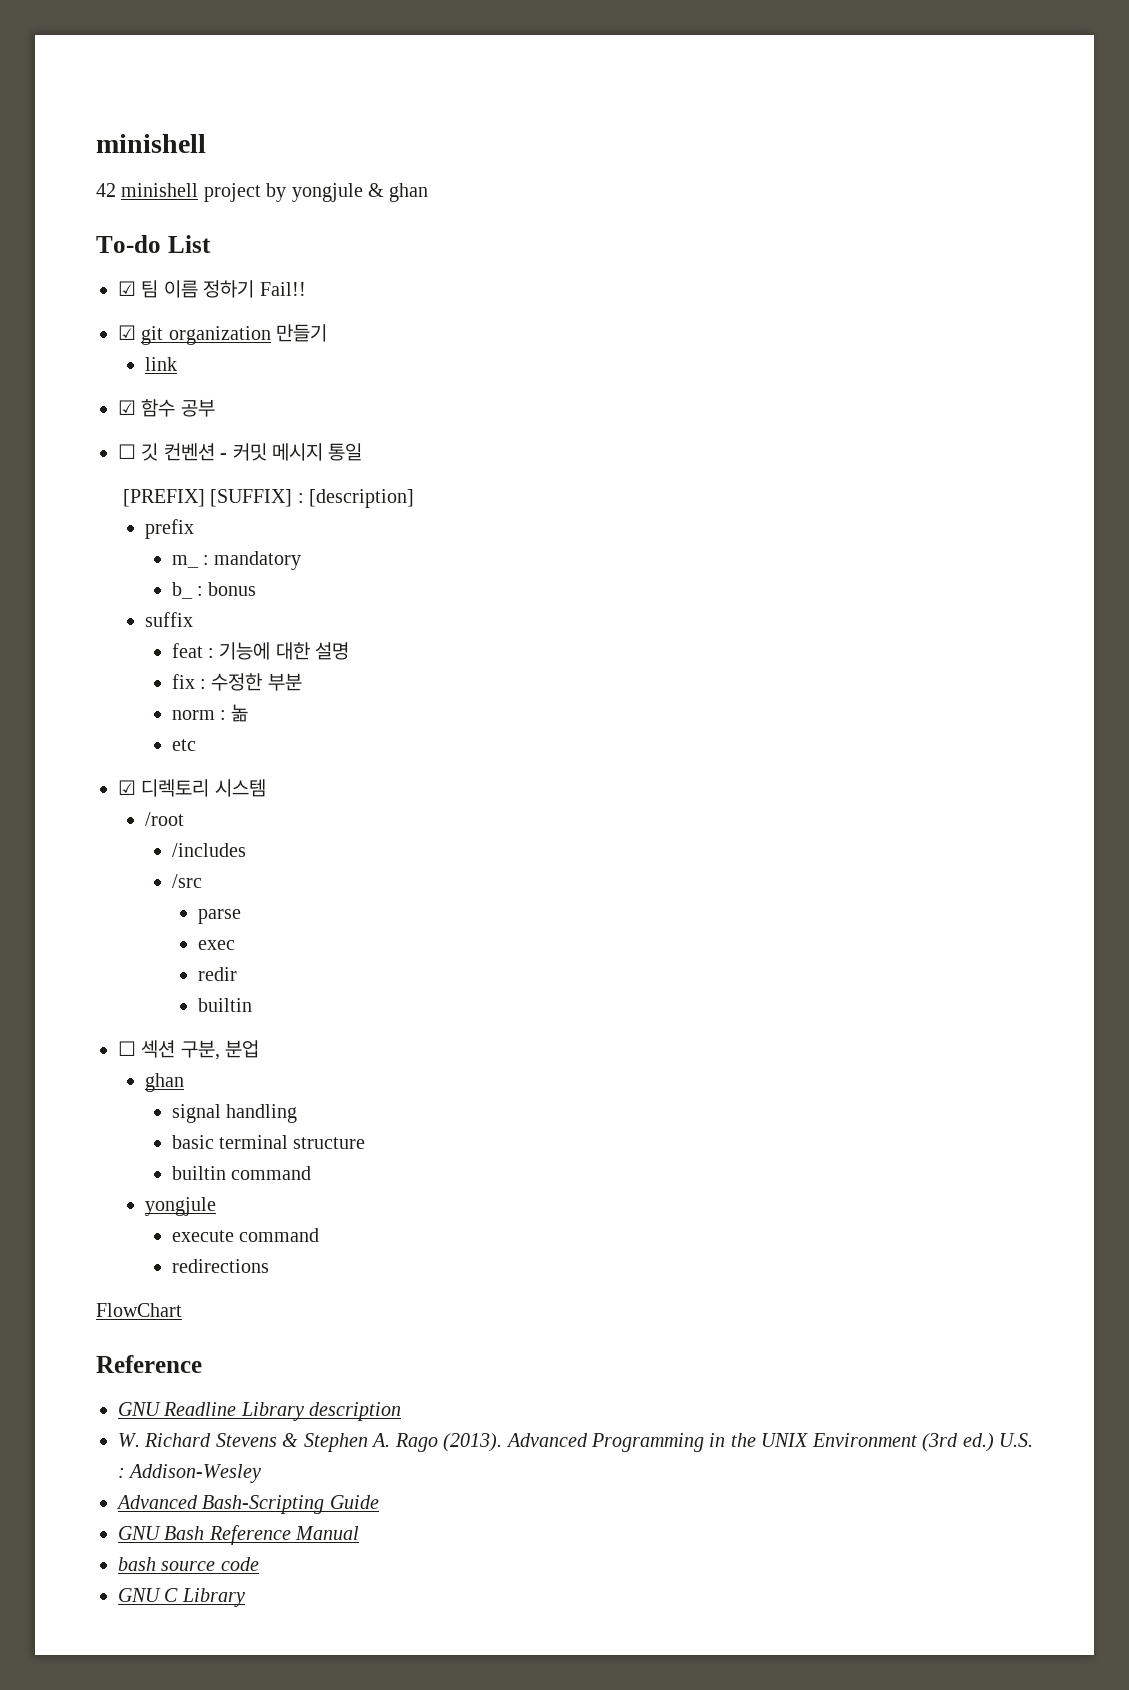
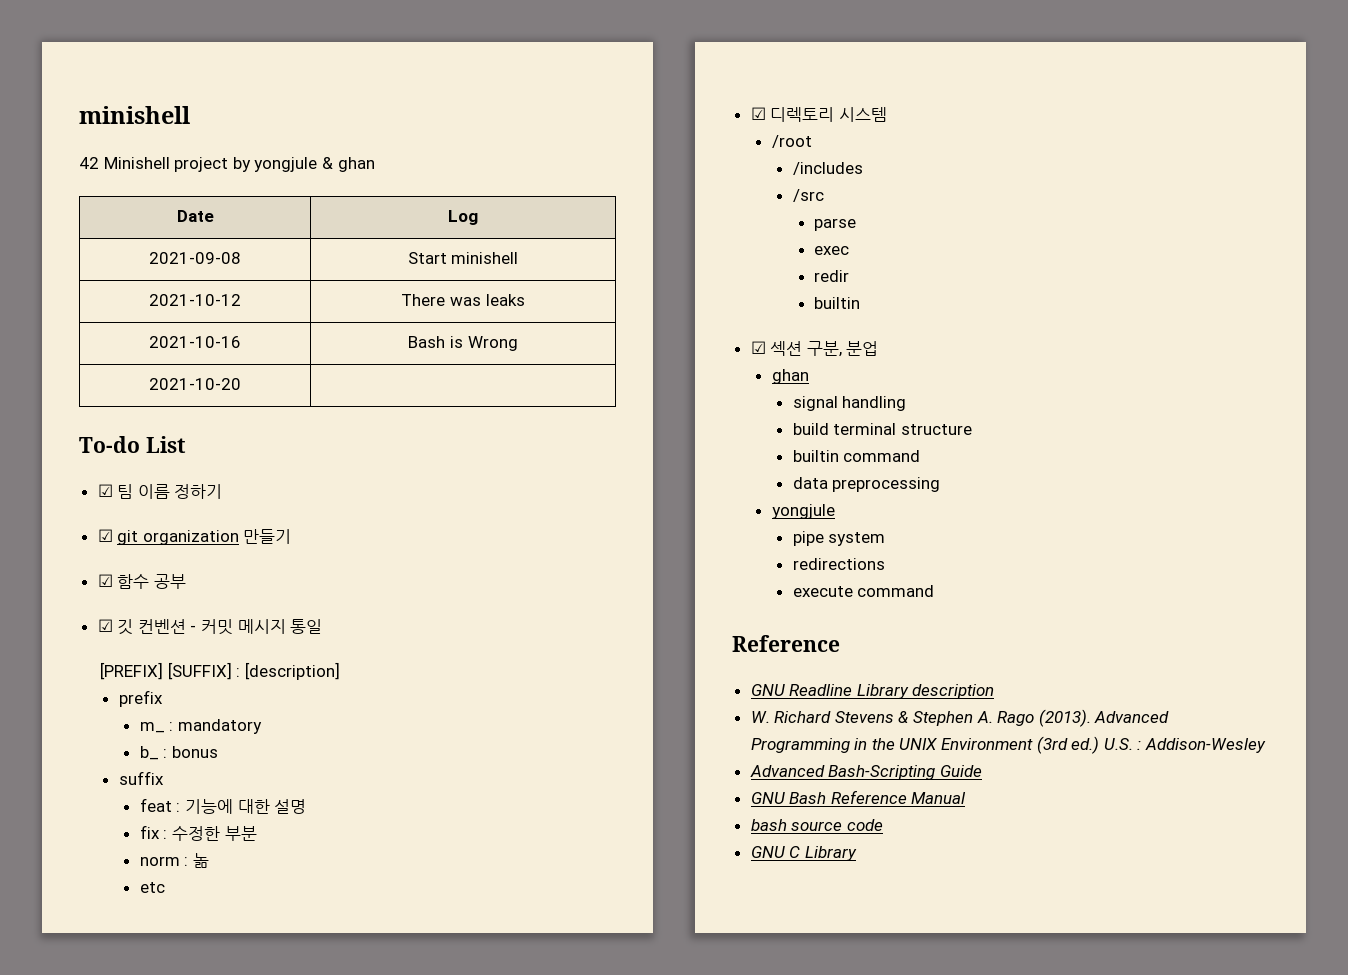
[121,183,199,197] minishell -> [103,157,170,169] Minishell
(429, 192) none -> [176,210,214,222] [448,210,479,225] [149,252,241,264] [407,252,519,264] [149,294,241,306] [401,294,525,306] [149,336,241,348] [408,336,518,351] [149,378,241,390] // Date | Log // 2021-09-08 | Start minishell // 2021-10-12 | There was leaks // 2021-10-16 | Bash is Wrong // 2021-10-20 |
[259,282,306,296] Fail!! -> (223, 491) none
[144,357,177,371] // link -> (292, 536) none
[118,444,136,459] ☐ -> [97,619,113,632] ☑
[118,1041,136,1056] ☐ -> [750,341,766,354] ☑
[171,1135,214,1149] basic -> [792,423,829,435] build
[144,1197,216,1216] // yongjule -> [792,477,941,492] [771,504,835,519] [792,531,886,546] [792,558,885,570] // data preprocessing // yongjule // pipe system // redirections
[171,1259,269,1273] [96,1303,182,1317] // redirections // FlowChart -> (935, 591) none

